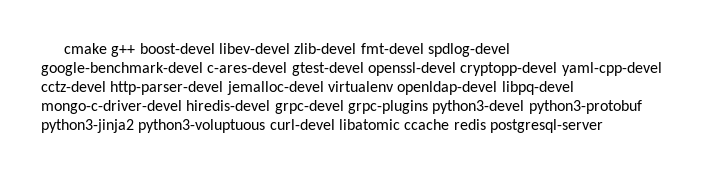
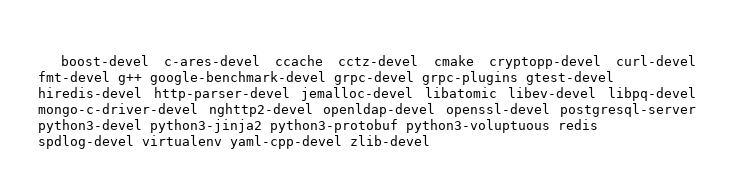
[63,43,510,57] [41,62,662,76] [41,81,574,95] [41,100,642,114] [41,119,603,133] cmake g++ boost-devel libev-devel zlib-devel fmt-devel spdlog-devel google-benchmark-devel c-ares-devel gtest-devel openssl-devel cryptopp-devel yaml-cpp-devel cctz-devel http-parser-devel jemalloc-devel virtualenv openldap-devel libpq-devel mongo-c-driver-devel hiredis-devel grpc-devel grpc-plugins python3-devel python3-protobuf python3-jinja2 python3-voluptuous curl-devel libatomic ccache redis postgresql-server -> [60,55,696,69] [38,71,614,85] [38,87,697,101] [38,103,696,117] [38,119,598,133] [38,135,430,149] boost-devel c-ares-devel ccache cctz-devel cmake cryptopp-devel curl-devel fmt-devel g++ google-benchmark-devel grpc-devel grpc-plugins gtest-devel hiredis-devel http-parser-devel jemalloc-devel libatomic libev-devel libpq-devel mongo-c-driver-devel nghttp2-devel openldap-devel openssl-devel postgresql-server python3-devel python3-jinja2 python3-protobuf python3-voluptuous redis spdlog-devel virtualenv yaml-cpp-devel zlib-devel

